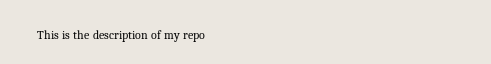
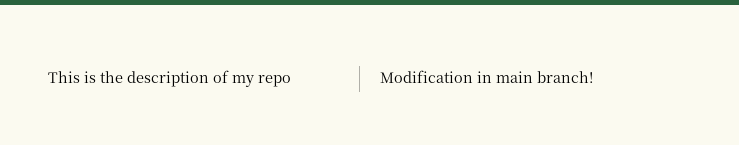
(206, 37) none -> [380,70,593,83] Modification in main branch!

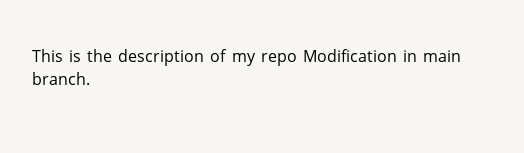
[537,71,593,83] branch! -> [32,72,90,85] branch.

